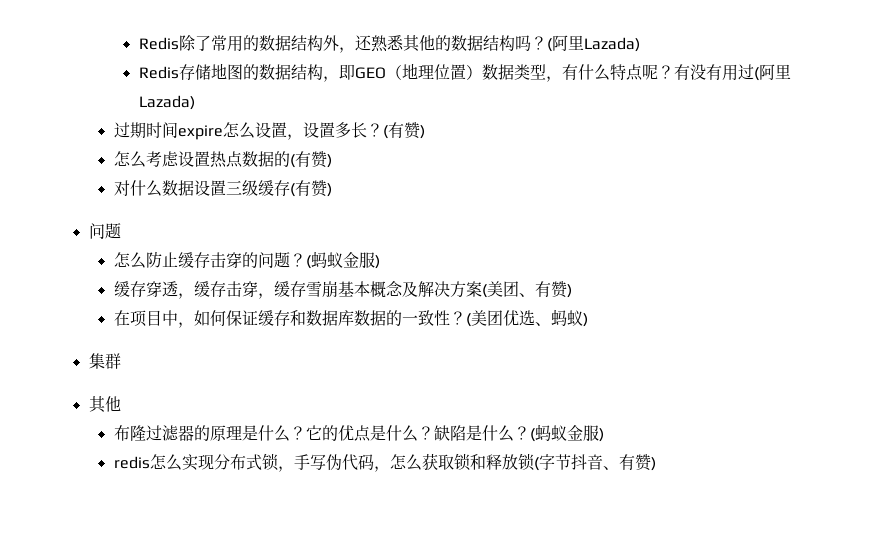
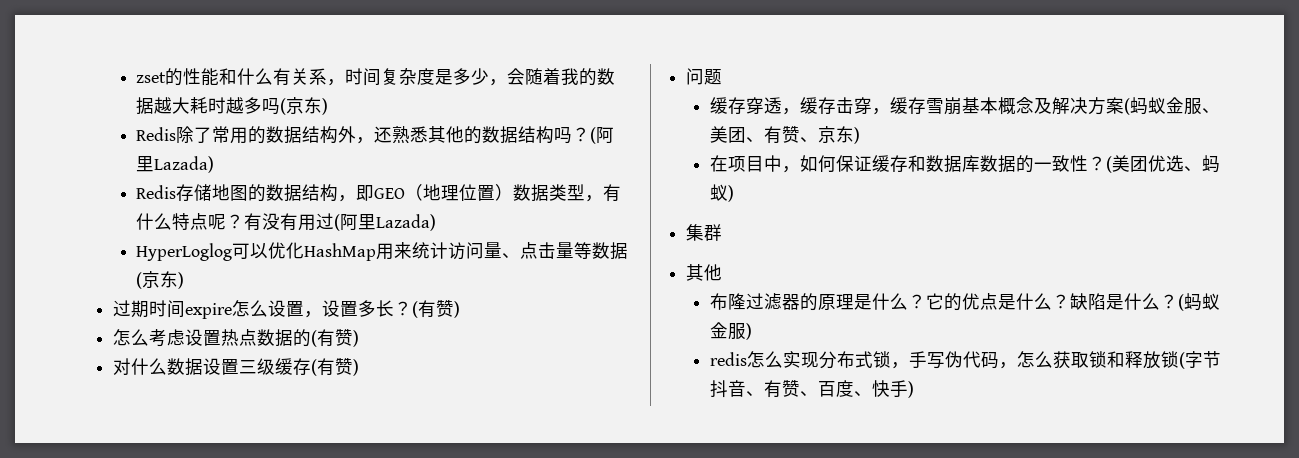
(138, 43) none -> [136,68,616,86] [136,97,329,115] zset的性能和什么有关系，时间复杂度是多少，会随着我的数据越大耗时越多吗(京东) //
(195, 102) none -> [136,242,629,261] [136,271,185,289] // HyperLoglog可以优化HashMap用来统计访问量、点击量等数据(京东)
[113,251,380,269] // 怎么防止缓存击穿的问题？(蚂蚁金服) -> (723, 77) none
(487, 291) none -> [1129,97,1220,115] 蚂蚁金服、
(568, 289) none -> [799,126,854,143] 、京东
(652, 462) none -> [799,380,908,398] 、百度、快手

